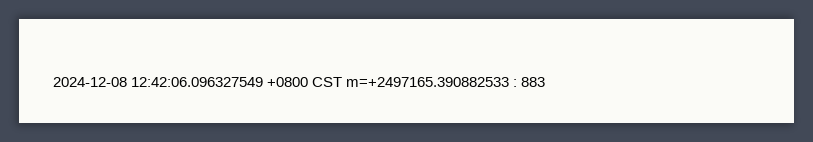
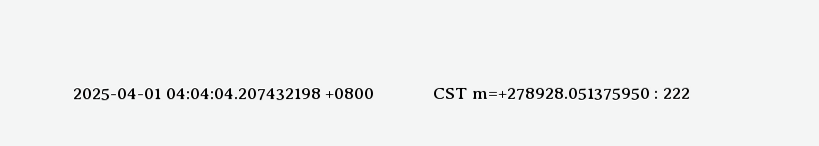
[53,77,546,87] 2024-12-08 12:42:06.096327549 +0800 CST m=+2497165.390882533 : 883 -> [73,87,692,101] 2025-04-01 04:04:04.207432198 +0800 CST m=+278928.051375950 : 222

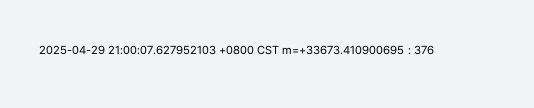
[73,87,692,101] 2025-04-01 04:04:04.207432198 +0800 CST m=+278928.051375950 : 222 -> [39,45,434,55] 2025-04-29 21:00:07.627952103 +0800 CST m=+33673.410900695 : 376

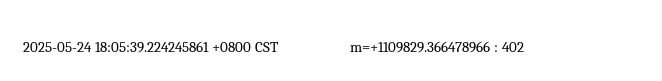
[39,45,434,55] 2025-04-29 21:00:07.627952103 +0800 CST m=+33673.410900695 : 376 -> [23,41,524,53] 2025-05-24 18:05:39.224245861 +0800 CST m=+1109829.366478966 : 402

